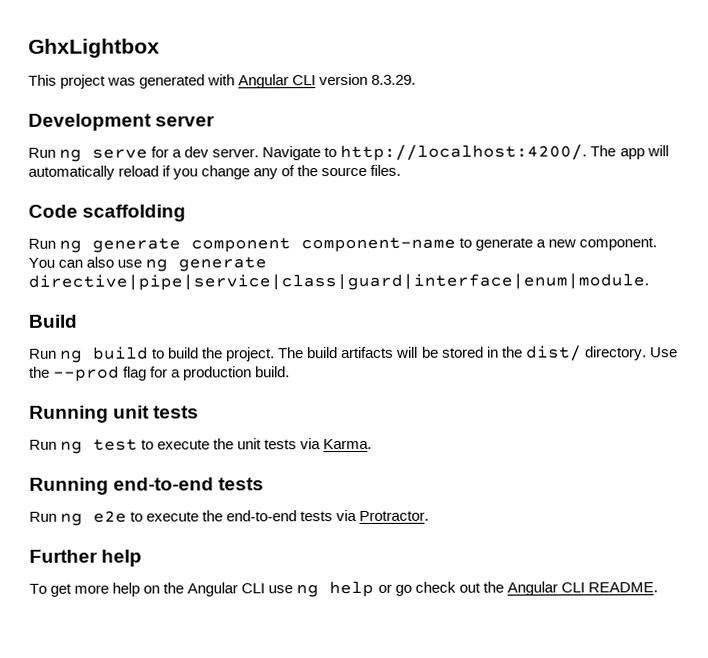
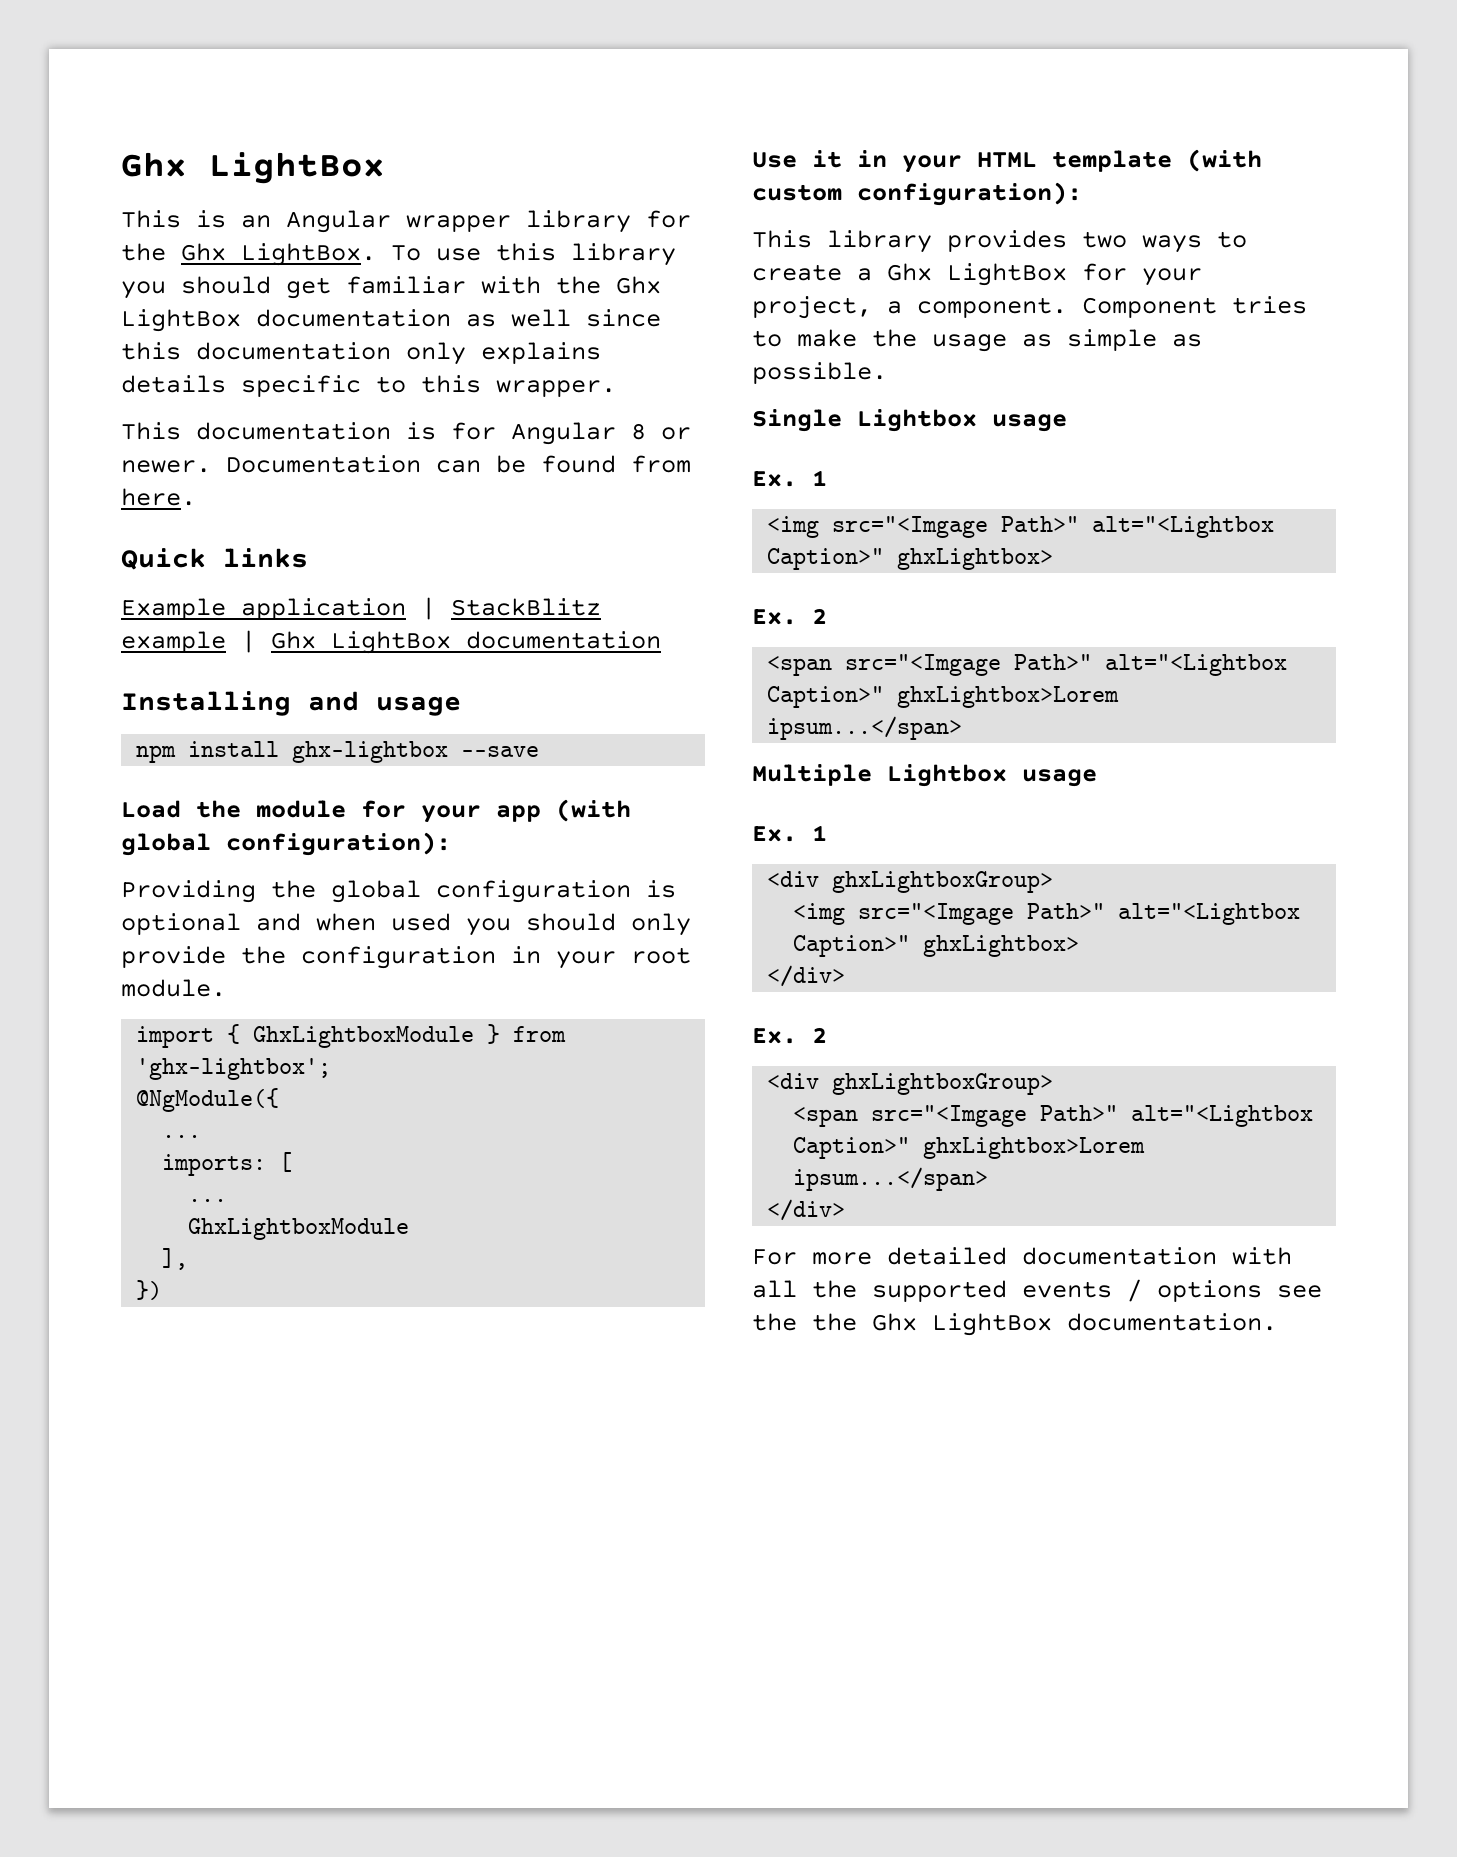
[28,38,160,58] [28,73,417,89] [28,113,216,131] [28,144,669,162] [28,164,402,180] [28,204,187,222] [28,236,658,253] [28,256,268,272] [28,273,649,291] [28,314,77,328] [29,345,678,363] [29,365,291,382] [29,405,200,423] [29,438,373,454] [29,477,265,495] [29,509,430,526] [29,549,143,567] [29,580,658,598] GhxLightbox // This project was generated with Angular CLI version 8.3.29. // Development server // Run ng serve for a dev server. Navigate to http://localhost:4200/. The app will automatically reload if you change any of the source files. // Code scaffolding // Run ng generate component component-name to generate a new component. You can also use ng generate directive|pipe|service|class|guard|interface|enum|module. // Build // Run ng build to build the project. The build artifacts will be stored in the dist/ directory. Use the --prod flag for a production build. // Running unit tests // Run ng test to execute the unit tests via Karma. // Running end-to-end tests // Run ng e2e to execute the end-to-end tests via Protractor. // Further help // To get more help on the Angular CLI use ng help or go check out the Angular CLI README. -> [121,152,385,184] [121,210,691,233] [121,243,676,266] [121,276,661,299] [121,309,661,332] [121,342,601,365] [121,375,616,397] [121,422,691,445] [121,455,691,473] [121,488,196,506] [121,548,308,570] [121,597,601,620] [121,630,661,654] [121,691,461,716] [136,741,540,763] [121,799,631,823] [121,832,451,856] [121,880,676,903] [121,913,691,936] [121,946,691,969] [121,979,226,997] [136,1024,567,1048] [136,1058,332,1080] [136,1088,280,1112] [162,1135,202,1138] [162,1152,293,1176] [188,1199,228,1202] [188,1218,410,1240] [162,1248,189,1270] [136,1280,163,1300] [752,149,1262,173] [752,182,1082,206] [752,230,1247,253] [752,263,1202,286] [752,296,1307,319] [752,329,1202,352] [752,362,887,384] [752,409,1067,432] [752,470,827,487] [767,516,1275,538] [767,548,1054,570] [752,608,827,625] [767,654,1288,676] [767,686,1120,708] [767,716,963,740] [752,764,1097,787] [752,825,827,842] [767,871,1054,893] [793,903,1301,925] [793,935,1080,957] [767,965,846,987] [752,1027,827,1044] [767,1073,1054,1095] [793,1105,1314,1127] [793,1137,1146,1159] [793,1167,989,1191] [767,1199,846,1221] [752,1247,1292,1265] [752,1279,1322,1302] [752,1313,1277,1336] Ghx LightBox // This is an Angular wrapper library for the Ghx LightBox. To use this library you should get familiar with the Ghx LightBox documentation as well since this documentation only explains details specific to this wrapper. // This documentation is for Angular 8 or newer. Documentation can be found from here. // Quick links // Example application | StackBlitz example | Ghx LightBox documentation // Installing and usage // npm install ghx-lightbox --save // Load the module for your app (with global configuration): // Providing the global configuration is optional and when used you should only provide the configuration in your root module. // import { GhxLightboxModule } from 'ghx-lightbox'; // @NgModule({ // ... // imports: [ // ... // GhxLightboxModule // ], // }) // Use it in your HTML template (with custom configuration): // This library provides two ways to create a Ghx LightBox for your project, a component. Component tries to make the usage as simple as possible. // Single Lightbox usage // Ex. 1 // <img src="<Imgage Path>" alt="<Lightbox Caption>" ghxLightbox> // Ex. 2 // <span src="<Imgage Path>" alt="<Lightbox Caption>" ghxLightbox>Lorem ipsum...</span> // Multiple Lightbox usage // Ex. 1 // <div ghxLightboxGroup> // <img src="<Imgage Path>" alt="<Lightbox Caption>" ghxLightbox> // </div> // Ex. 2 // <div ghxLightboxGroup> // <span src="<Imgage Path>" alt="<Lightbox Caption>" ghxLightbox>Lorem ipsum...</span> // </div> // For more detailed documentation with all the supported events / options see the the Ghx LightBox documentation.

